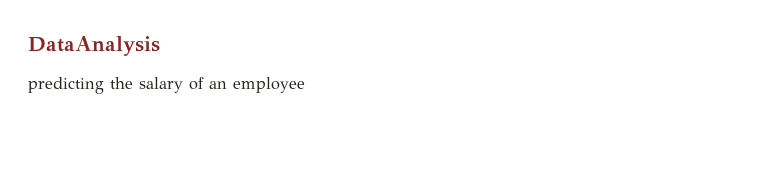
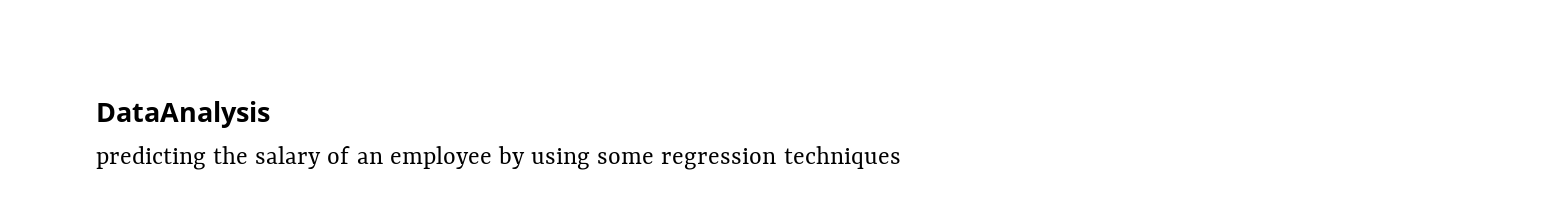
(305, 85) none -> [497,146,901,170] by using some regression techniques

